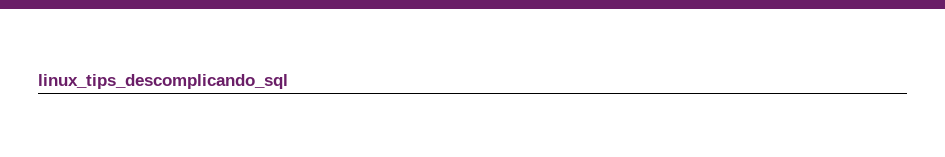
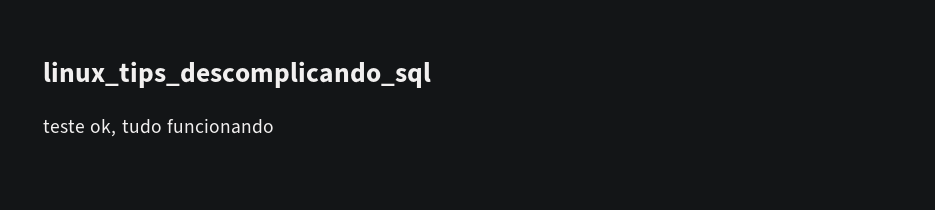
(288, 81) none -> [43,118,274,137] // teste ok, tudo funcionando

